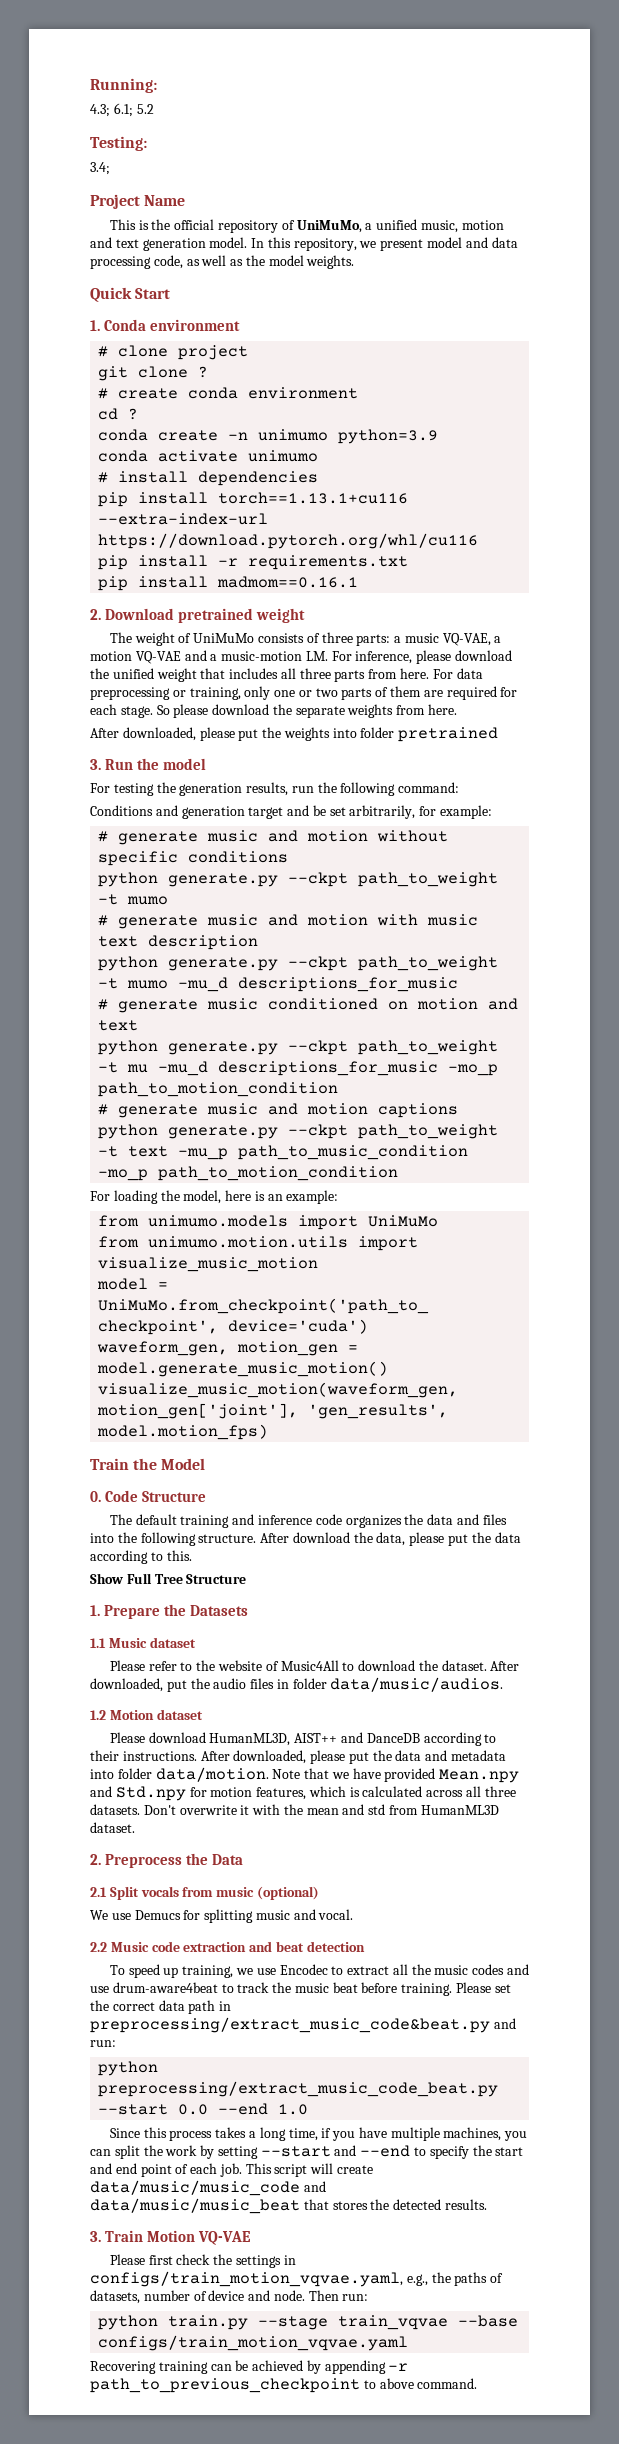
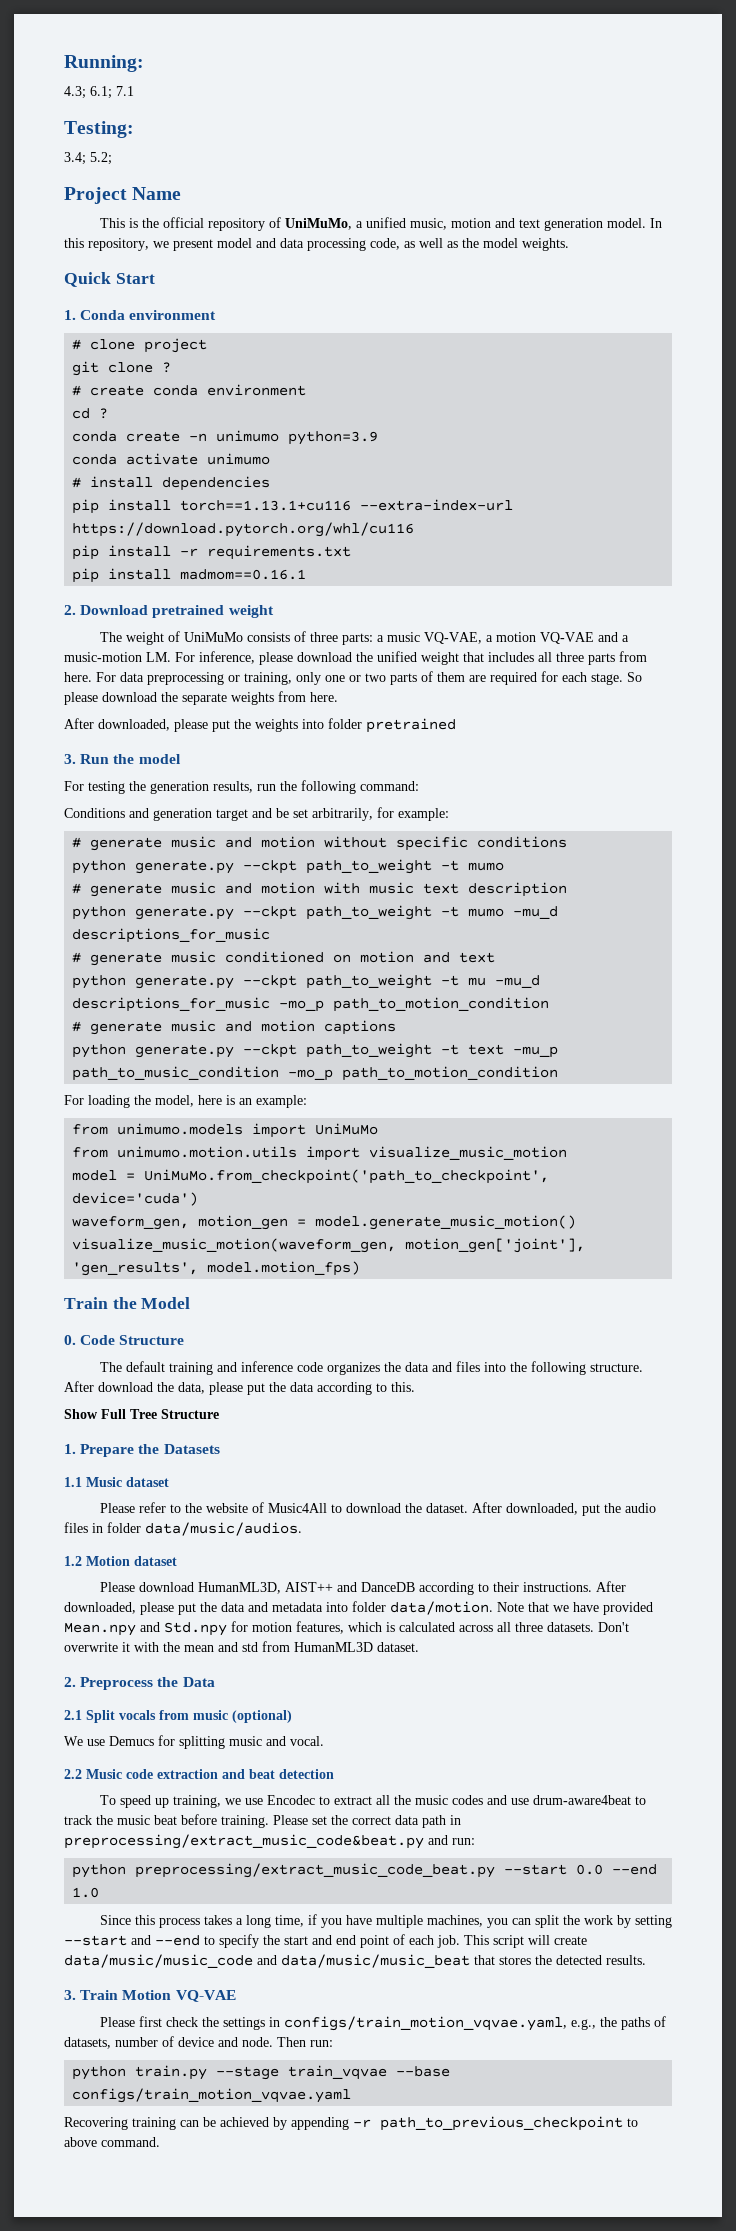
[136,104,154,114] 5.2 -> [116,86,134,96] 7.1
(110, 168) none -> [90,152,112,165] 5.2;

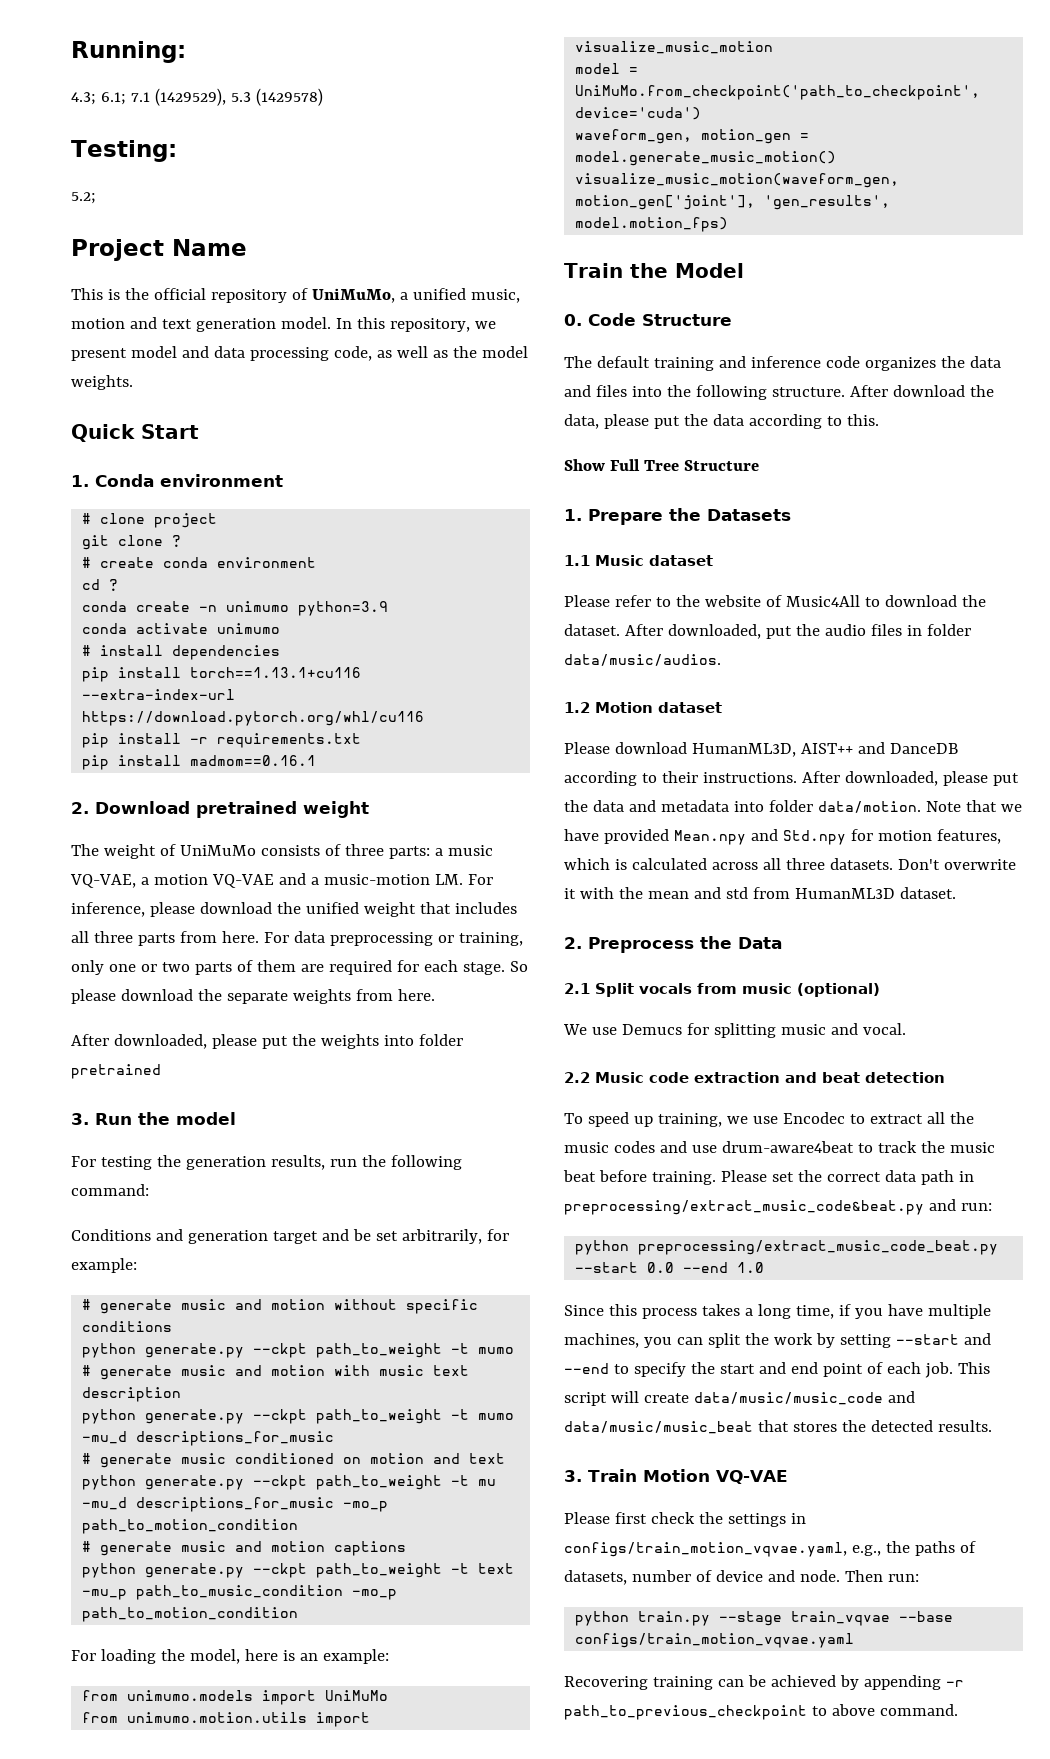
(134, 91) none -> [154,88,323,106] (1429529), 5.3 (1429578)
[64,152,86,165] 3.4; -> (177, 151) none

